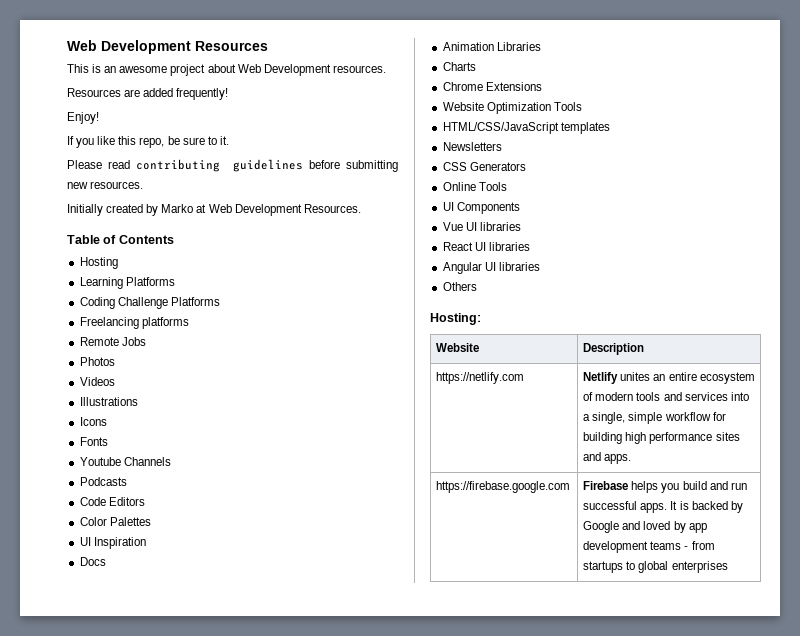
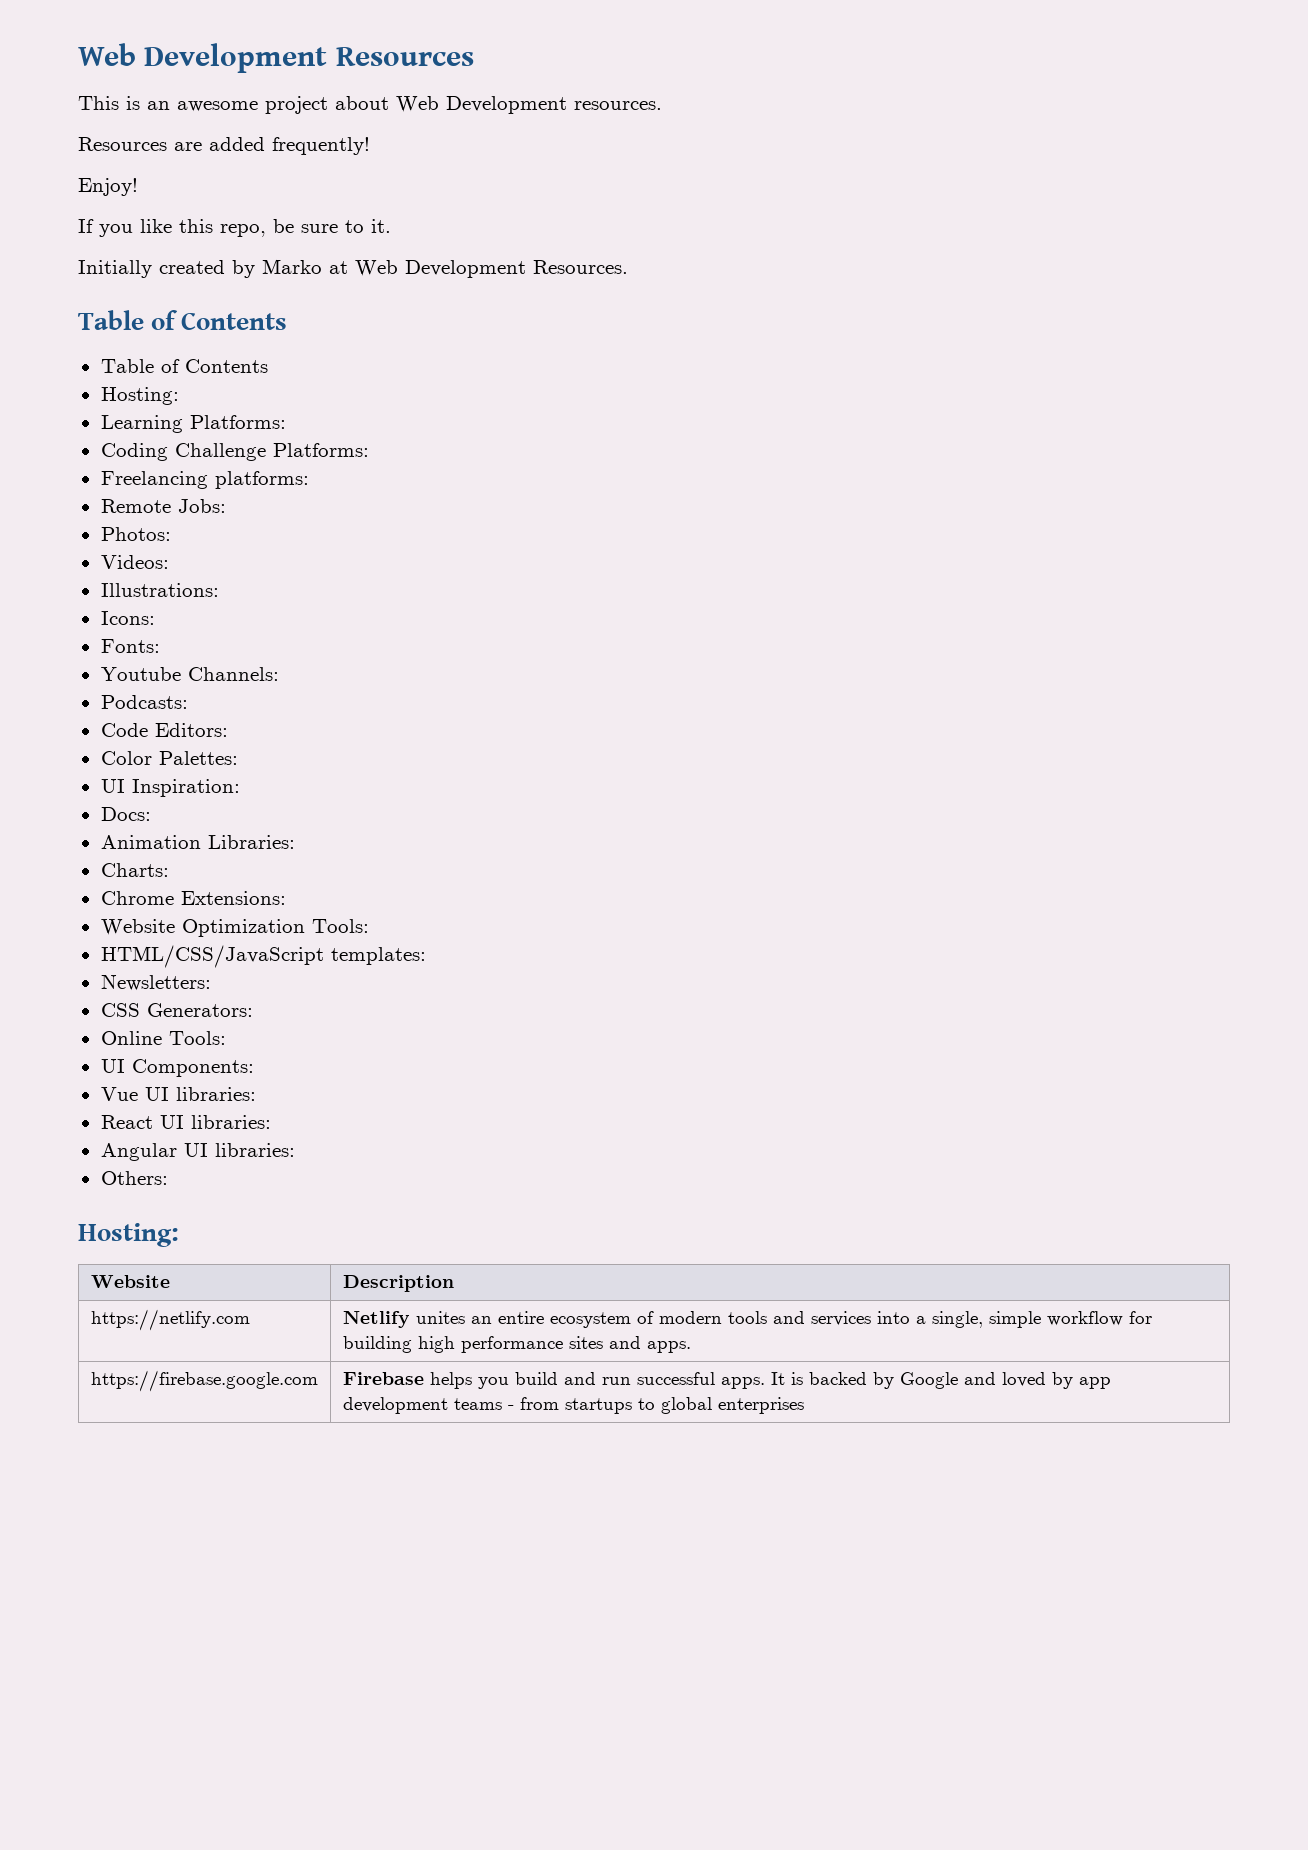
[67,159,398,172] [67,181,144,189] // Please read contributing guidelines before submitting new resources. -> (391, 226) none
[79,257,118,269] Hosting -> [100,359,268,373] [100,387,179,405] Table of Contents // Hosting:
[125,277,175,286] Platforms -> [189,415,286,429] Platforms:
[170,297,220,306] Platforms -> [272,443,369,457] Platforms:
[141,317,189,329] platforms -> [214,471,309,489] platforms:
[121,337,146,346] [79,357,115,366] [79,377,115,386] [79,397,138,406] [79,417,107,426] [79,437,108,446] Jobs // Photos // Videos // Illustrations // Icons // Fonts -> [177,499,226,513] [100,527,171,541] [100,555,169,569] [100,583,219,597] [100,611,155,625] [100,639,160,653] Jobs: // Photos: // Videos: // Illustrations: // Icons: // Fonts:
[123,457,171,466] [79,477,127,486] Channels // Podcasts -> [187,667,279,681] [100,695,188,709] Channels: // Podcasts:
[108,497,145,506] Editors -> [154,723,228,737] Editors:
[109,517,151,526] [79,537,146,549] [79,557,106,566] Palettes // UI Inspiration // Docs -> [158,751,238,765] [100,779,240,797] [100,807,151,821] Palettes: // UI Inspiration: // Docs:
[496,42,541,51] [442,62,476,71] Libraries // Charts -> [207,835,295,849] [100,863,169,877] Libraries: // Charts:
[485,82,542,91] Extensions -> [180,891,286,905] Extensions:
[553,102,582,111] Tools -> [311,919,369,933] Tools:
[560,122,610,134] [442,142,502,151] templates // Newsletters -> [330,947,426,965] [100,974,211,991] templates: // Newsletters:
[469,162,526,171] Generators -> [146,1003,253,1017] Generators:
[478,182,507,191] [442,202,520,214] Tools // UI Components -> [168,1031,226,1045] [100,1059,254,1077] Tools: // UI Components:
[479,222,521,231] libraries -> [175,1087,256,1101] libraries:
[488,242,530,251] libraries -> [190,1115,271,1129] libraries:
[498,262,540,271] [442,282,477,291] libraries // Others -> [214,1143,295,1157] [100,1171,168,1185] libraries: // Others:

